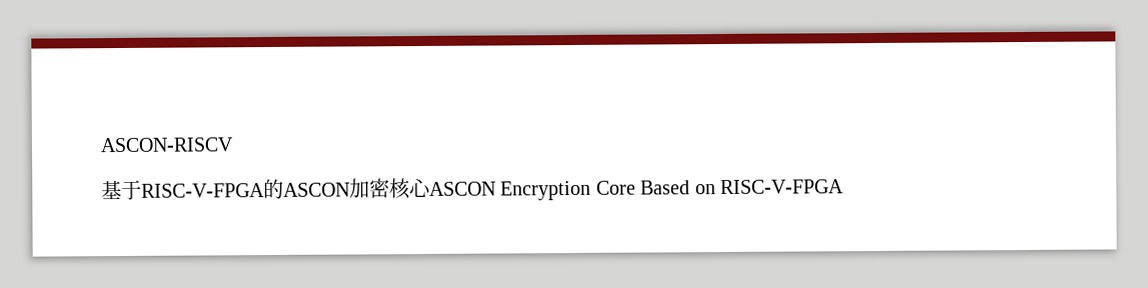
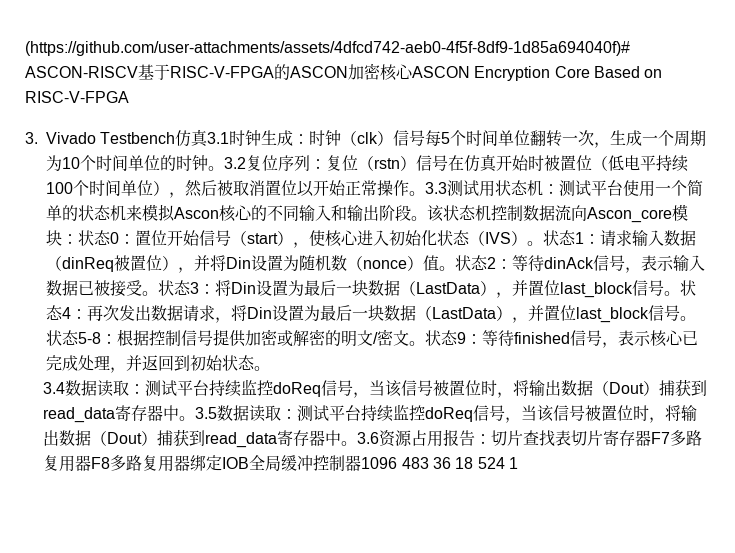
(100, 145) none -> [25,41,630,56] (https://github.com/user-attachments/assets/4dfcd742-aeb0-4f5f-8df9-1d85a694040f)#
(234, 145) // -> (138, 72) none
(844, 187) none -> [25,129,707,148] [46,154,688,172] [46,180,703,198] [46,204,688,223] [46,230,696,248] [46,255,705,273] [46,280,696,298] [46,305,696,323] [46,329,698,348] [46,355,270,373] [43,379,708,398] [43,404,698,423] [43,429,703,448] [43,455,519,472] // 3. Vivado Testbench仿真3.1时钟生成：时钟（clk）信号每5个时间单位翻转一次，生成一个周期为10个时间单位的时钟。3.2复位序列：复位（rstn）信号在仿真开始时被置位（低电平持续100个时间单位），然后被取消置位以开始正常操作。3.3测试用状态机：测试平台使用一个简单的状态机来模拟Ascon核心的不同输入和输出阶段。该状态机控制数据流向Ascon_core模块：状态0：置位开始信号（start），使核心进入初始化状态（IVS）。状态1：请求输入数据（dinReq被置位），并将Din设置为随机数（nonce）值。状态2：等待dinAck信号，表示输入数据已被接受。状态3：将Din设置为最后一块数据（LastData），并置位last_block信号。状态4：再次发出数据请求，将Din设置为最后一块数据（LastData），并置位last_block信号。状态5-8：根据控制信号提供加密或解密的明文/密文。状态9：等待finished信号，表示核心已完成处理，并返回到初始状态。 // 3.4数据读取：测试平台持续监控doReq信号，当该信号被置位时，将输出数据（Dout）捕获到read_data寄存器中。3.5数据读取：测试平台持续监控doReq信号，当该信号被置位时，将输出数据（Dout）捕获到read_data寄存器中。3.6资源占用报告：切片查找表切片寄存器F7多路复用器F8多路复用器绑定IOB全局缓冲控制器1096 483 36 18 524 1

